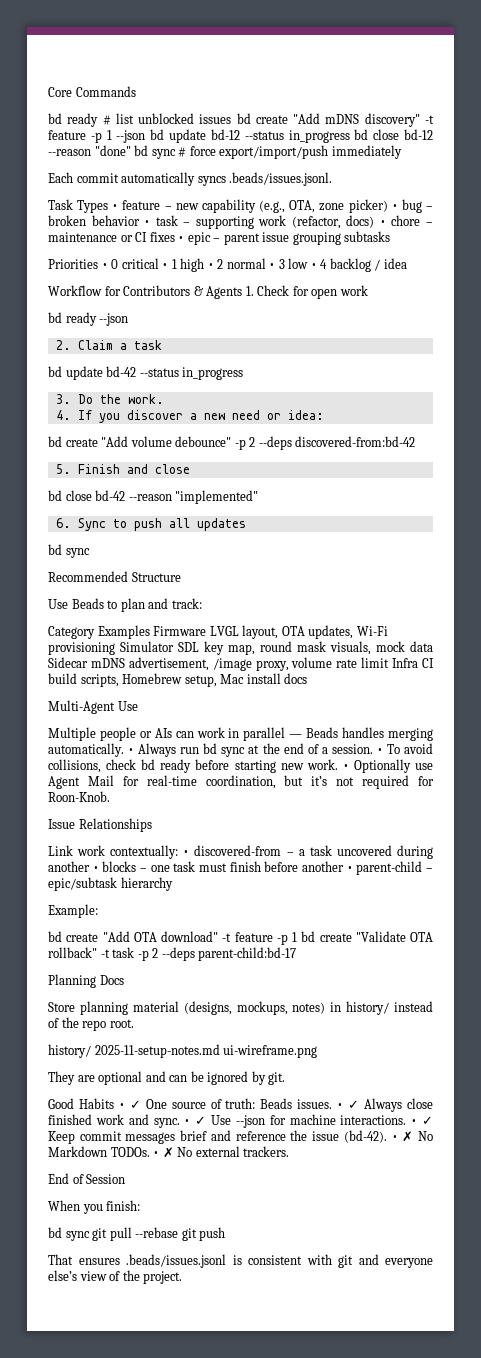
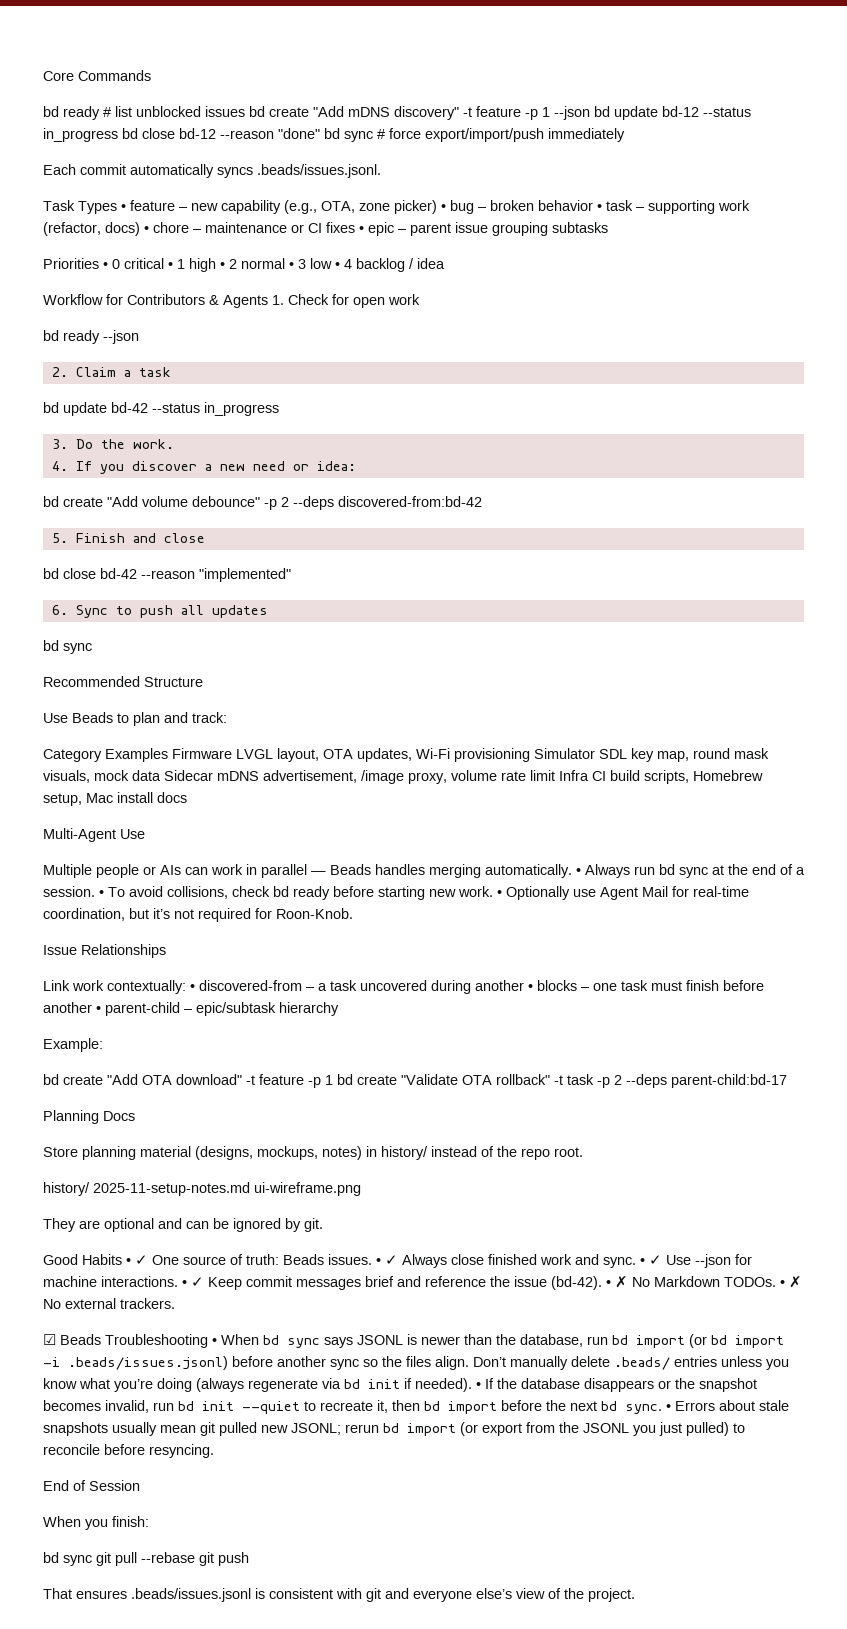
(290, 1151) none -> [43,1334,784,1348] [43,1356,789,1370] [43,1378,757,1392] [43,1400,789,1414] [43,1422,745,1436] [43,1444,214,1458] // ☑ Beads Troubleshooting • When bd sync says JSONL is newer than the database, run bd import (or bd import -i .beads/issues.jsonl) before another sync so the files align. Don’t manually delete .beads/ entries unless you know what you’re doing (always regenerate via bd init if needed). • If the database disappears or the snapshot becomes invalid, run bd init --quiet to recreate it, then bd import before the next bd sync. • Errors about stale snapshots usually mean git pulled new JSONL; rerun bd import (or export from the JSONL you just pulled) to reconcile before resyncing.

